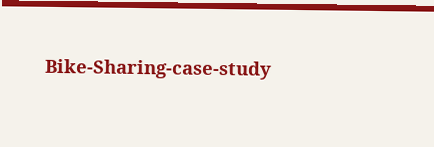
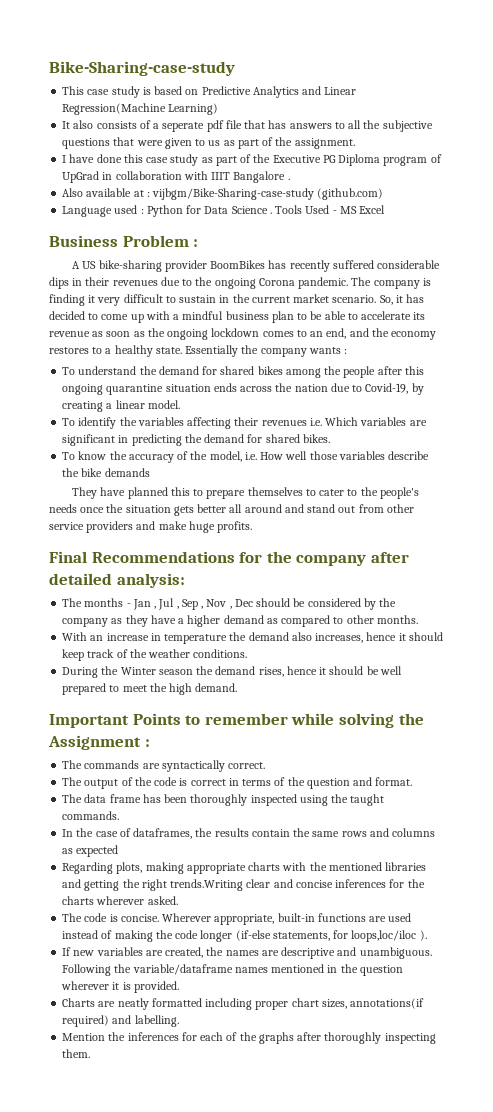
(272, 69) none -> [62,86,357,98] [62,103,219,115] [62,120,433,132] [62,137,355,149] [62,154,442,166] [62,171,290,183] [62,188,384,200] [62,205,386,217] [49,235,199,247] [72,260,441,272] [49,277,431,289] [49,294,425,306] [49,311,426,323] [49,328,437,340] [49,345,348,357] [62,366,424,378] [62,383,424,395] [62,400,180,412] [62,417,427,429] [62,434,330,446] [62,451,430,463] [62,468,150,477] [72,487,419,499] [49,504,414,516] [49,521,253,533] [49,551,409,566] [49,573,185,588] [62,598,397,610] [62,615,418,627] [62,632,443,644] [62,649,248,661] [62,666,402,678] [62,683,238,695] [49,713,424,728] [48,735,150,750] [62,760,266,772] [62,777,413,789] [62,794,385,806] [62,811,120,820] [62,828,436,839] [62,845,119,857] [62,862,427,874] [62,879,425,891] [62,896,178,905] [62,913,412,925] [62,930,427,942] [62,947,432,959] [62,964,403,976] [61,981,179,993] [62,998,425,1010] [62,1015,179,1027] [62,1032,436,1044] [62,1049,91,1058] // This case study is based on Predictive Analytics and Linear Regression(Machine Learning) // It also consists of a seperate pdf file that has answers to all the subjective questions that were given to us as part of the assignment. // I have done this case study as part of the Executive PG Diploma program of UpGrad in collaboration with IIIT Bangalore . // Also available at : vijbgm/Bike-Sharing-case-study (github.com) // Language used : Python for Data Science . Tools Used - MS Excel // Business Problem : // A US bike-sharing provider BoomBikes has recently suffered considerable dips in their revenues due to the ongoing Corona pandemic. The company is finding it very difficult to sustain in the current market scenario. So, it has decided to come up with a mindful business plan to be able to accelerate its revenue as soon as the ongoing lockdown comes to an end, and the economy restores to a healthy state. Essentially the company wants : // To understand the demand for shared bikes among the people after this ongoing quarantine situation ends across the nation due to Covid-19, by creating a linear model. // To identify the variables affecting their revenues i.e. Which variables are significant in predicting the demand for shared bikes. // To know the accuracy of the model, i.e. How well those variables describe the bike demands // They have planned this to prepare themselves to cater to the people's needs once the situation gets better all around and stand out from other service providers and make huge profits. // Final Recommendations for the company after detailed analysis: // The months - Jan , Jul , Sep , Nov , Dec should be considered by the company as they have a higher demand as compared to other months. // With an increase in temperature the demand also increases, hence it should keep track of the weather conditions. // During the Winter season the demand rises, hence it should be well prepared to meet the high demand. // Important Points to remember while solving the Assignment : // The commands are syntactically correct. // The output of the code is correct in terms of the question and format. // The data frame has been thoroughly inspected using the taught commands. // In the case of dataframes, the results contain the same rows and columns as expected // Regarding plots, making appropriate charts with the mentioned libraries and getting the right trends.Writing clear and concise inferences for the charts wherever asked. // The code is concise. Wherever appropriate, built-in functions are used instead of making the code longer (if-else statements, for loops,loc/iloc ). // If new variables are created, the names are descriptive and unambiguous. Following the variable/dataframe names mentioned in the question wherever it is provided. // Charts are neatly formatted including proper chart sizes, annotations(if required) and labelling. // Mention the inferences for each of the graphs after thoroughly inspecting them.

